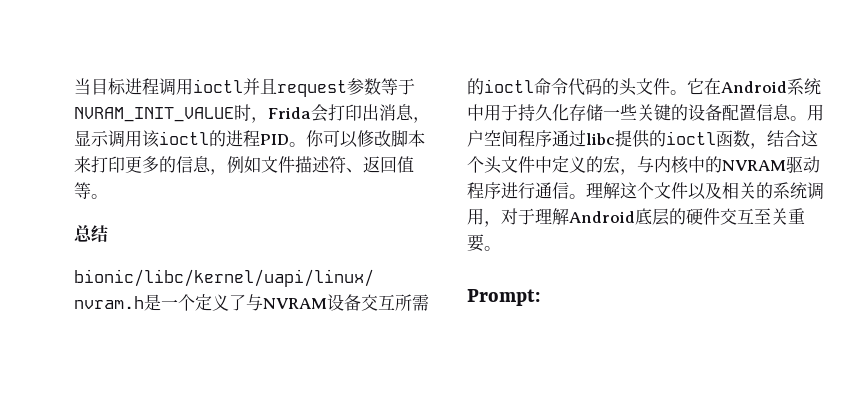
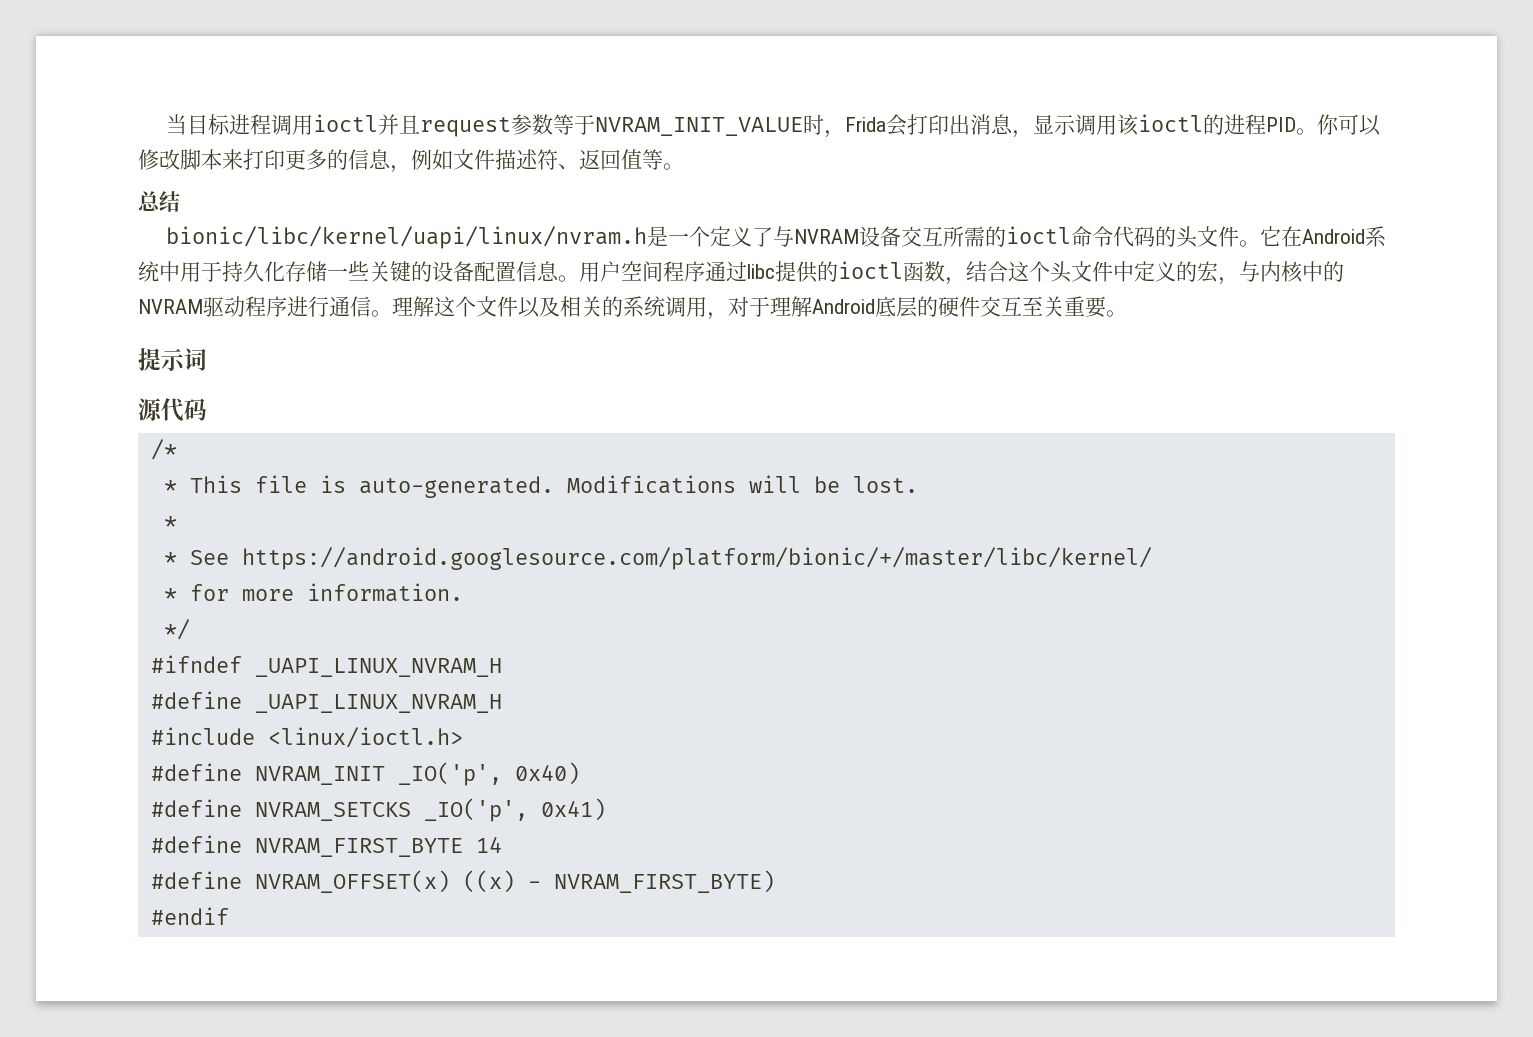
[467,289,540,306] Prompt: -> [138,348,207,371] [138,398,207,422] [150,439,177,460] [163,475,918,498] [163,516,177,529] [163,547,1152,570] [163,583,463,602] [163,619,190,640] [150,655,502,677] [150,691,502,713] [150,727,463,748] [150,762,580,786] [150,798,606,822] [150,835,502,857] [150,870,775,893] [150,907,229,925] 提示词 // 源代码 // /* // * This file is auto-generated. Modifications will be lost. // * // * See https://android.googlesource.com/platform/bionic/+/master/libc/kernel/ // * for more information. // */ // #ifndef _UAPI_LINUX_NVRAM_H // #define _UAPI_LINUX_NVRAM_H // #include <linux/ioctl.h> // #define NVRAM_INIT _IO('p', 0x40) // #define NVRAM_SETCKS _IO('p', 0x41) // #define NVRAM_FIRST_BYTE 14 // #define NVRAM_OFFSET(x) ((x) - NVRAM_FIRST_BYTE) // #endif

